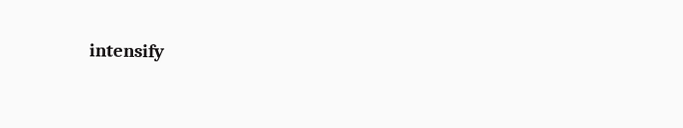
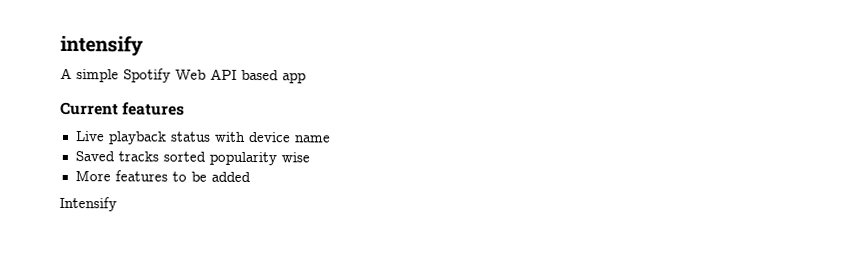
(165, 52) none -> [60,67,306,84] [60,101,186,116] [74,131,331,145] [74,151,310,166] [74,170,251,183] [59,196,117,212] // A simple Spotify Web API based app // Current features // Live playback status with device name // Saved tracks sorted popularity wise // More features to be added // Intensify

